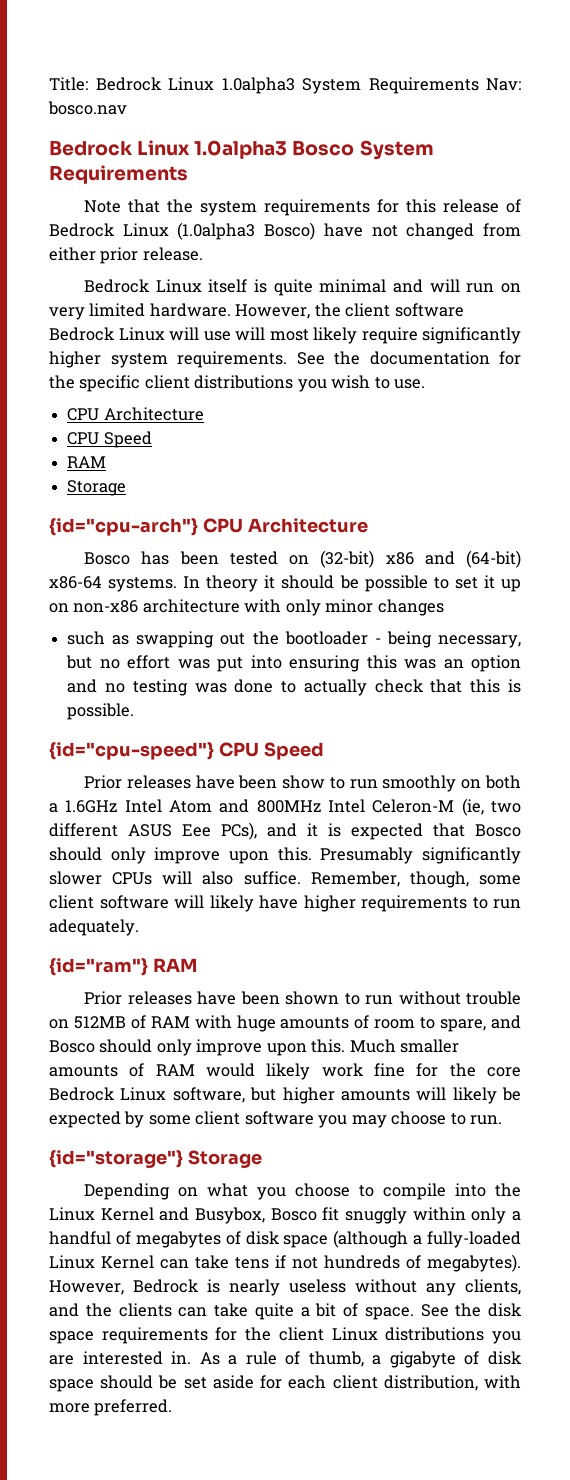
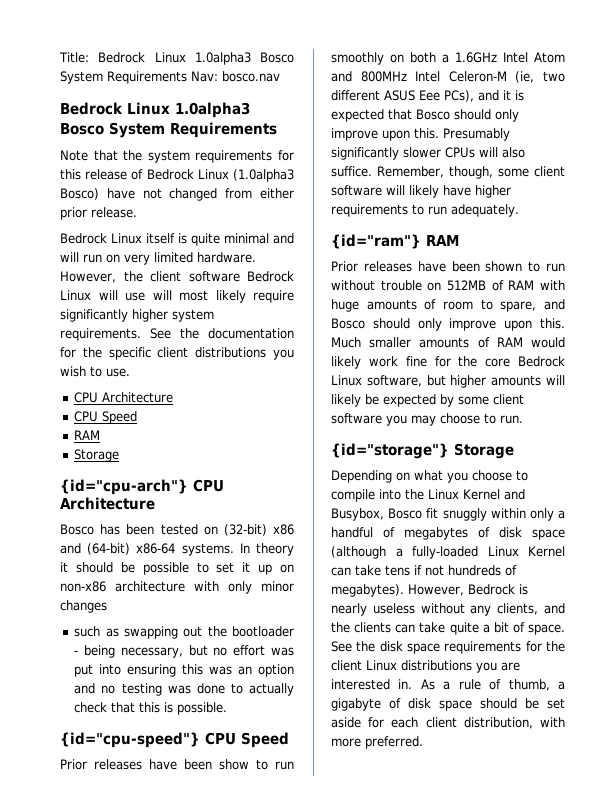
(295, 85) none -> [260,52,294,63] Bosco

